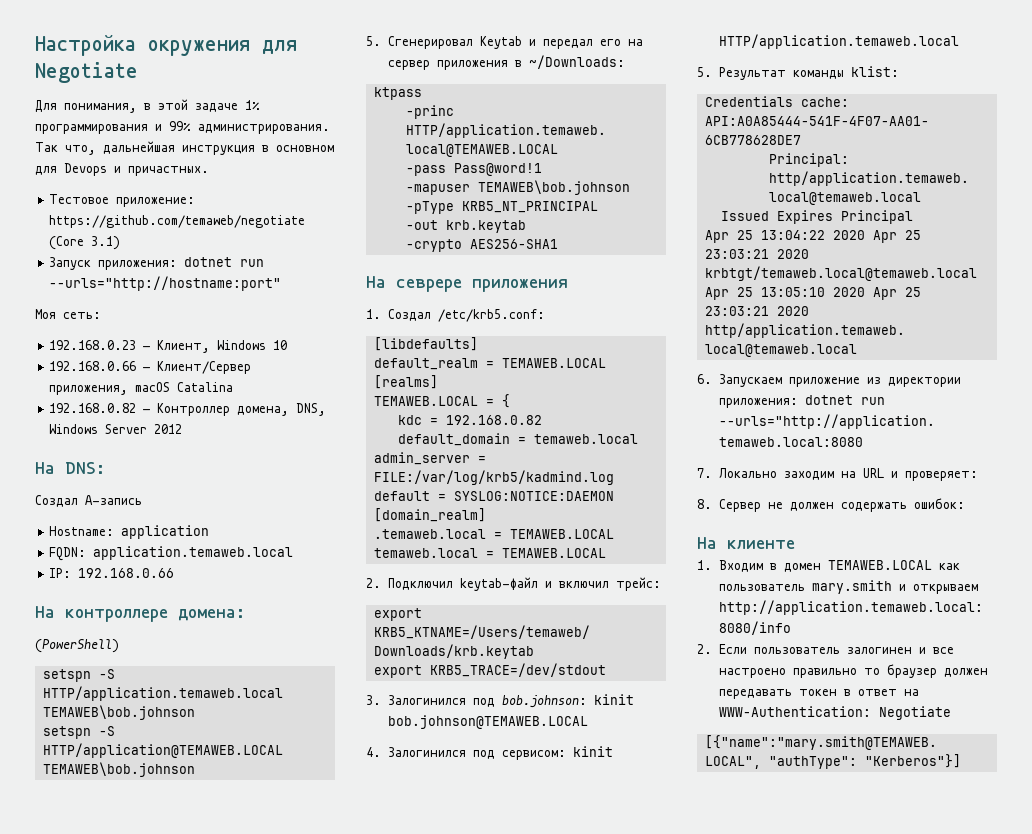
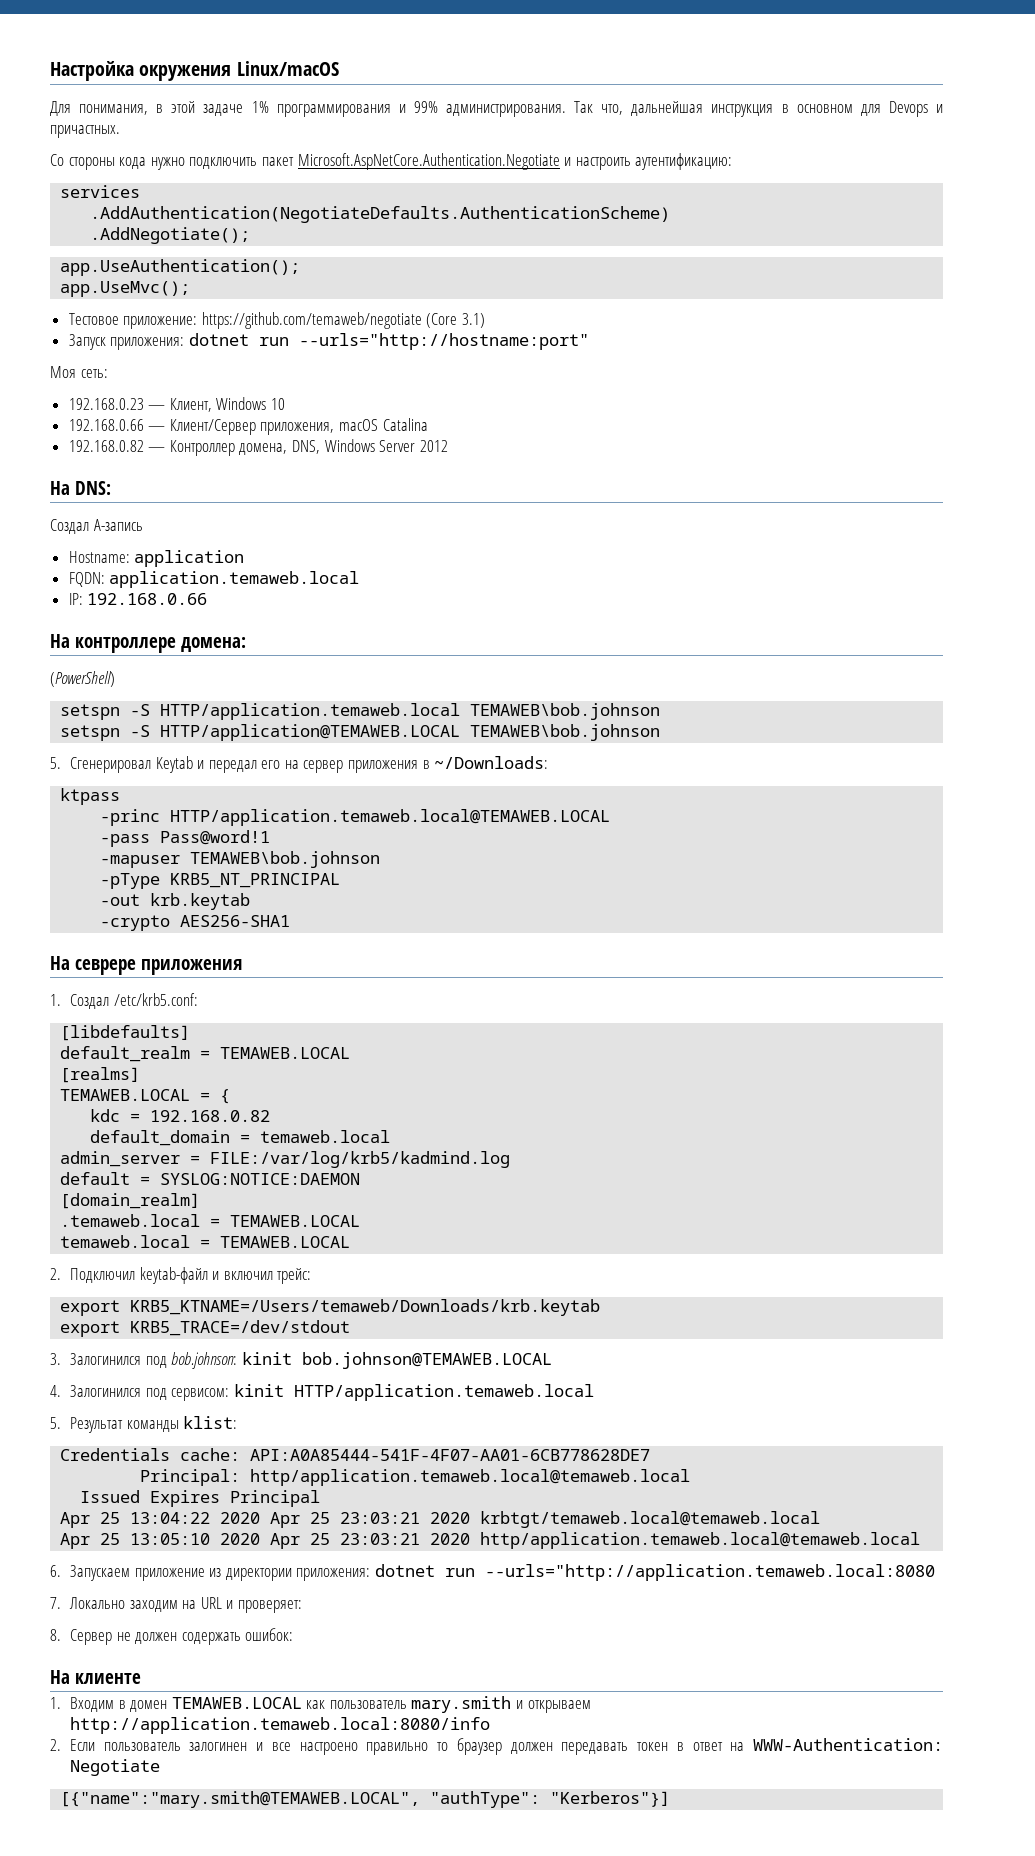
[262,40,297,54] [35,62,138,83] для Negotiate -> [236,61,339,76] Linux/macOS
(209, 171) none -> [50,153,733,170] [60,185,141,198] [90,206,671,223] [90,227,251,244] [60,259,301,276] [60,281,191,297] // Со стороны кода нужно подключить пакет Microsoft.AspNetCore.Authentication.Negotiate и настроить аутентификацию: // services // .AddAuthentication(NegotiateDefaults.AuthenticationScheme) // .AddNegotiate(); // app.UseAuthentication(); // app.UseMvc();

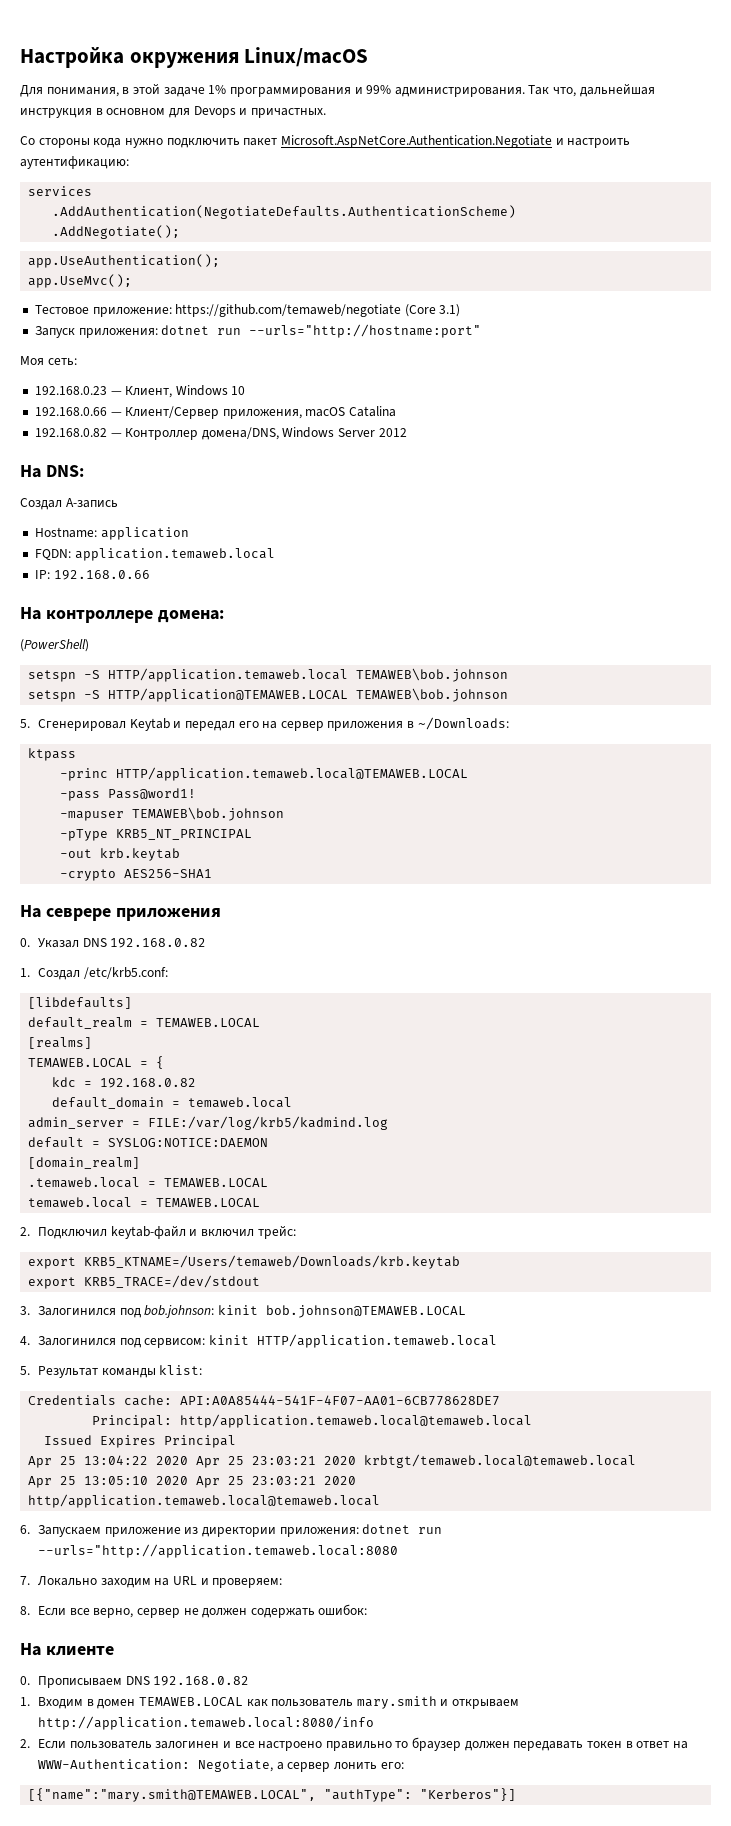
[239,440,321,455] домена, DNS, -> [201,427,279,440] домена/DNS,
[160,830,271,845] Pass@word!1 -> [108,788,197,799] Pass@word1!
(242, 967) none -> [20,938,207,948] // 0. Указал DNS 192.168.0.82
[237,1600,302,1613] проверяет: -> [212,1578,283,1588] проверяем:
[69,1629,112,1645] Сервер -> [37,1606,180,1618] Если все верно, сервер
(141, 1678) none -> [20,1676,250,1688] // 0. Прописываем DNS 192.168.0.82
[69,1759,160,1776] Negotiate -> [197,1759,404,1772] Negotiate, а сервер лонить его:

